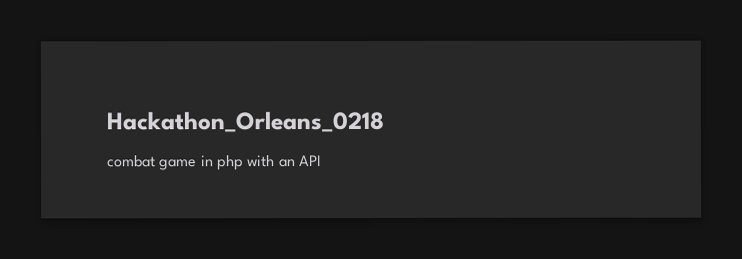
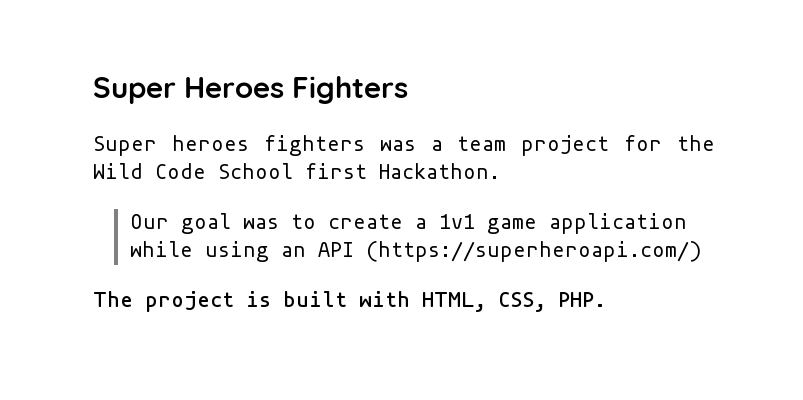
[106,110,385,133] [107,155,322,171] Hackathon_Orleans_0218 // combat game in php with an API -> [93,76,408,104] [93,135,715,156] [93,163,500,179] [129,213,687,234] [129,241,702,262] [93,291,606,312] Super Heroes Fighters // Super heroes fighters was a team project for the Wild Code School first Hackathon. // Our goal was to create a 1v1 game application while using an API (https://superheroapi.com/) // The project is built with HTML, CSS, PHP.

